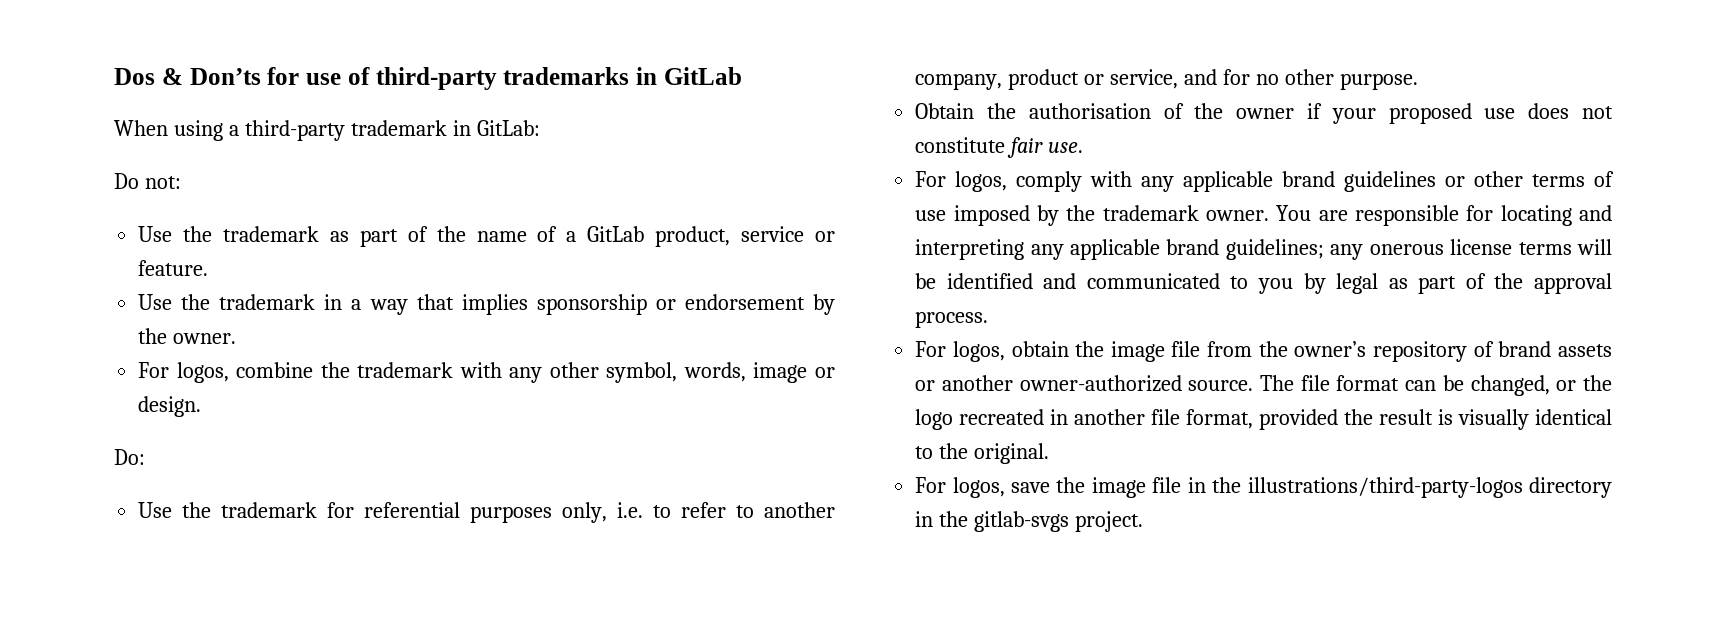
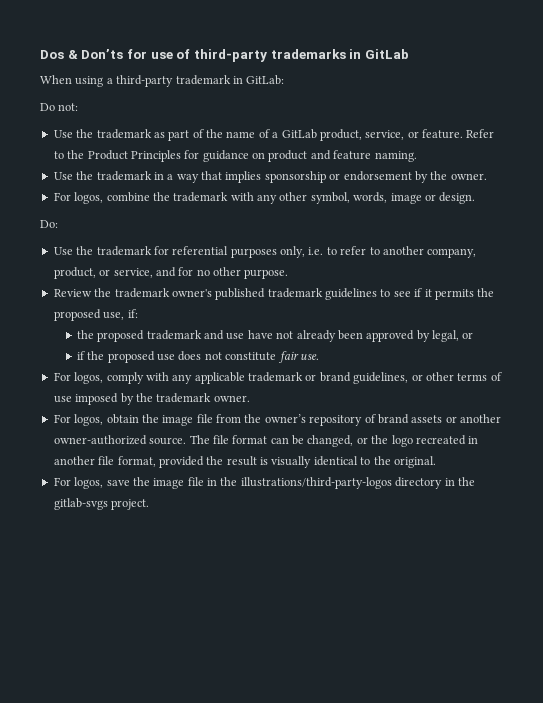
[741,226,805,242] service -> [365,130,405,140] service,
(209, 268) none -> [466,129,495,138] [53,150,417,162] Refer to the Product Principles for guidance on product and feature naming.
[1008,69,1080,90] product -> [53,267,96,279] product,
[915,103,1376,124] Obtain the authorisation of the owner if your -> [53,288,495,300] [53,309,138,321] [76,330,474,342] [76,351,105,360] Review the trademark owner's published trademark guidelines to see if it permits the proposed use, if: // the proposed trademark and use have not already been approved by legal, or // if the
[1282,171,1437,192] brand guidelines -> [248,372,409,384] trademark or brand guidelines,
[1276,205,1612,226] [915,239,1612,260] [915,273,1613,294] [915,311,989,328] You are responsible for locating and interpreting any applicable brand guidelines; any onerous license terms will be identified and communicated to you by legal as part of the approval process. -> (250, 398) none

